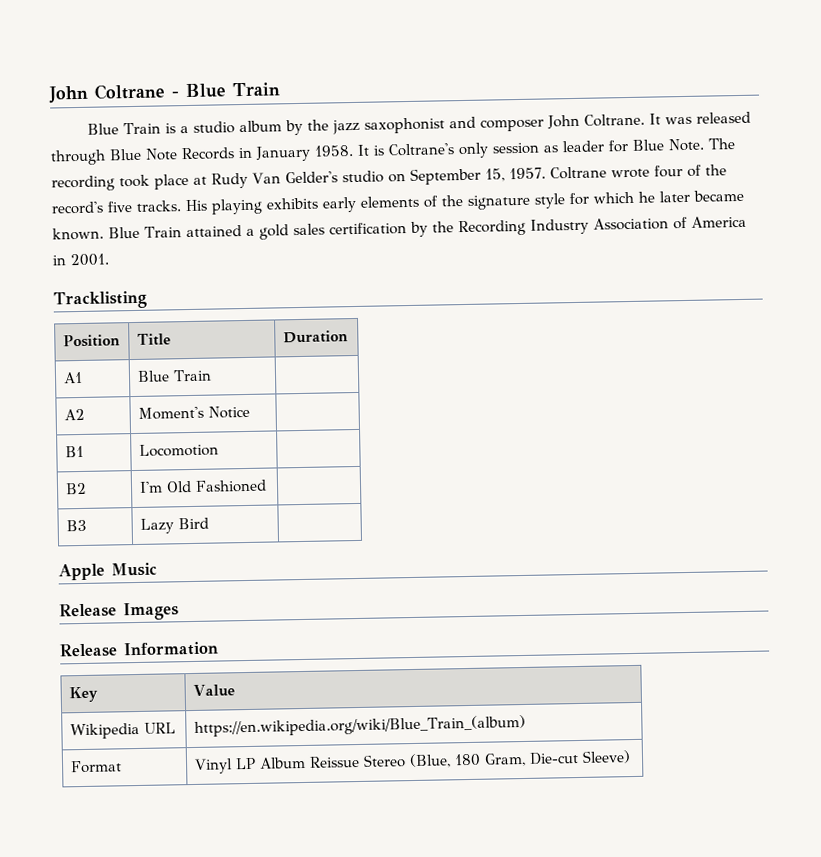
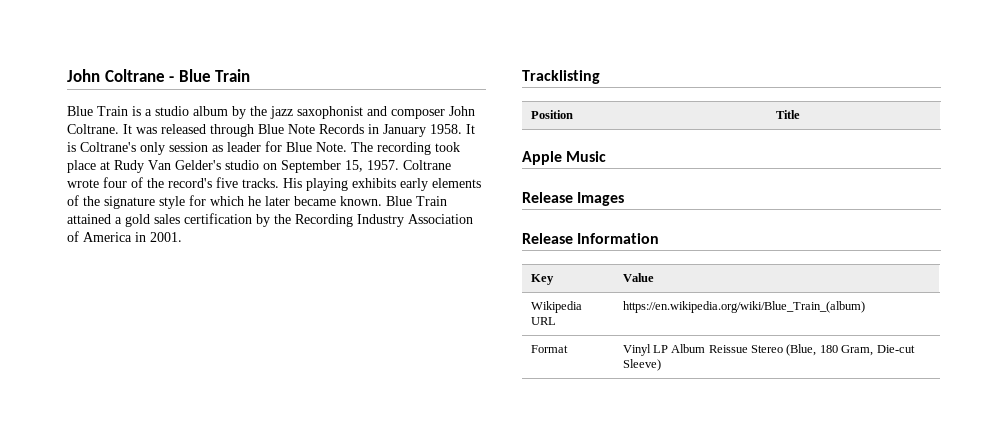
[282,330,348,344] [62,371,83,384] [136,369,212,382] [63,408,85,421] [137,405,250,420] [64,445,84,458] [138,443,219,457] [64,482,87,495] [138,479,267,493] [65,519,87,532] [139,517,209,534] | Duration // A1 | Blue Train | // A2 | Moment's Notice | // B1 | Locomotion | // B2 | I'm Old Fashioned | // B3 | Lazy Bird | -> (800, 114) none

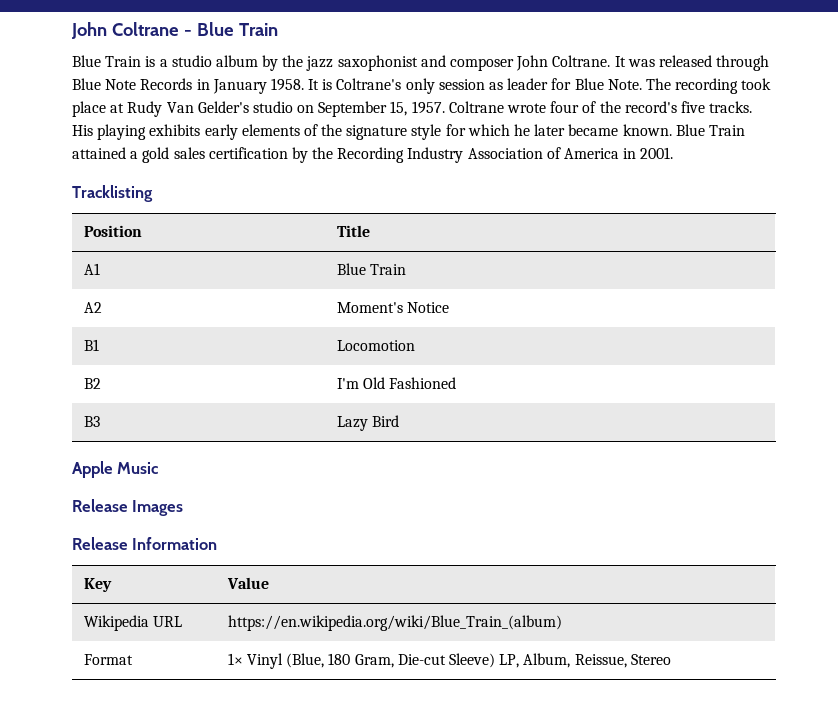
(800, 114) none -> [83,263,100,275] [336,263,407,275] [83,302,102,313] [336,302,450,313] [83,339,99,351] [336,340,415,351] [83,378,101,389] [336,377,457,389] [83,416,100,427] [336,415,400,431] // A1 | Blue Train // A2 | Moment's Notice // B1 | Locomotion // B2 | I'm Old Fashioned // B3 | Lazy Bird
[622,344,784,356] Vinyl LP Album Reissue Stereo -> [227,653,284,669] 1× Vinyl
(661, 365) none -> [499,653,671,668] LP, Album, Reissue, Stereo

